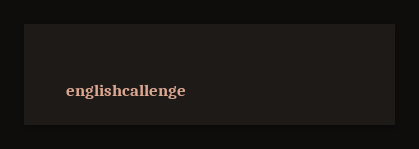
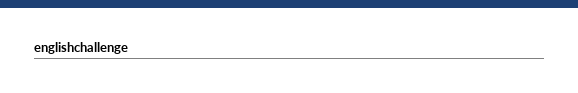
[66,84,186,99] englishcallenge -> [34,42,128,54] englishchallenge

